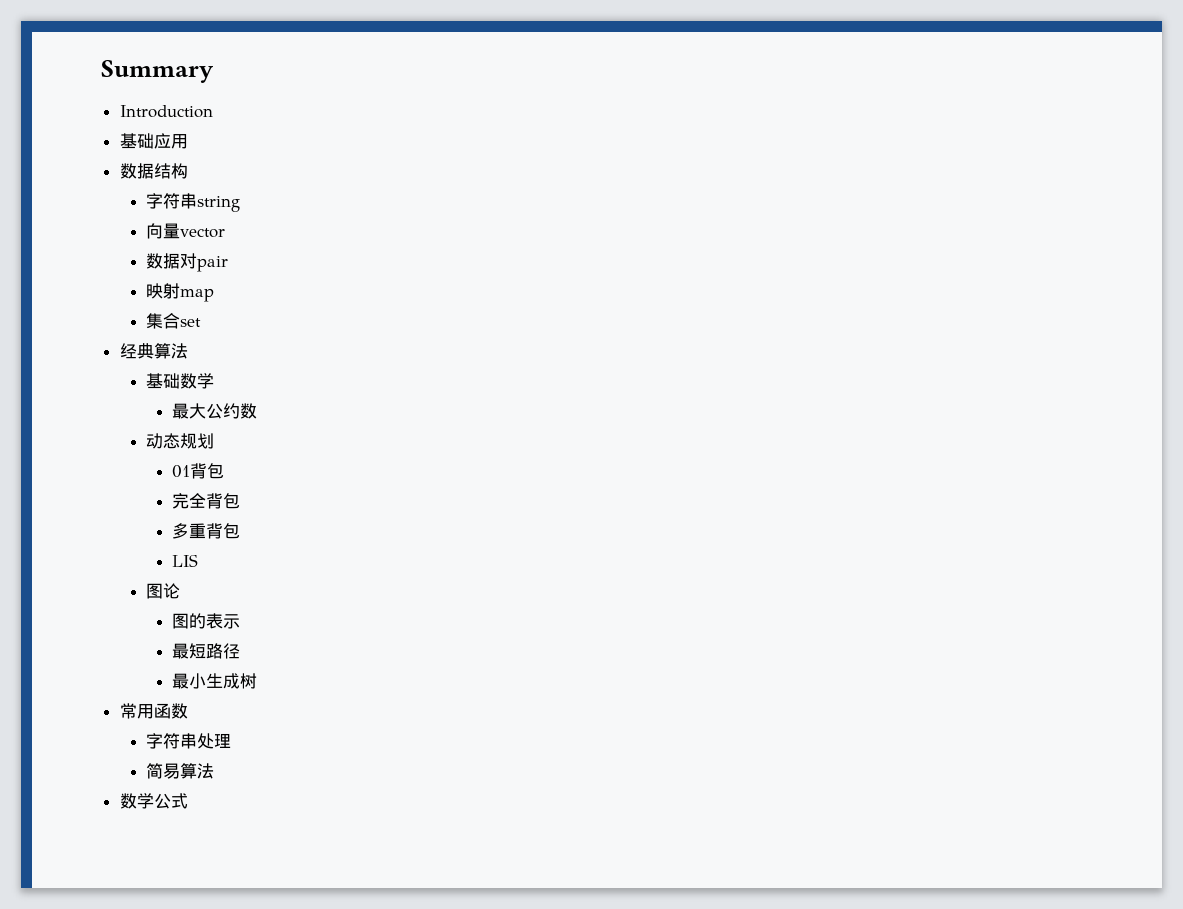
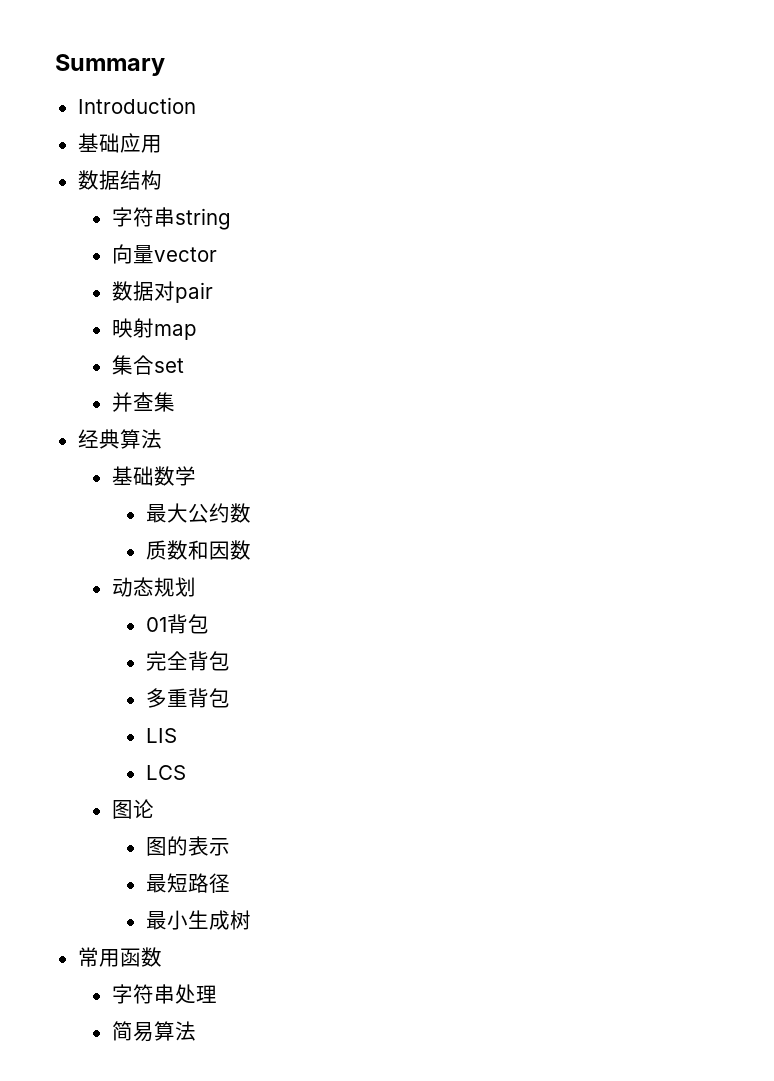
(201, 322) none -> [111,392,175,412] // 并查集
(258, 411) none -> [145,540,251,560] // 质数和因数
(199, 560) none -> [145,765,186,780] // LCS
[119,793,188,809] // 数学公式 -> (196, 1031) none

